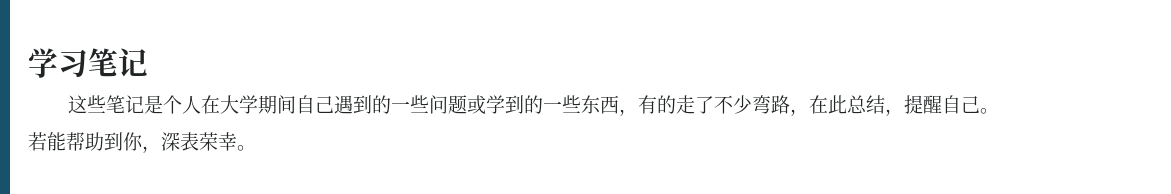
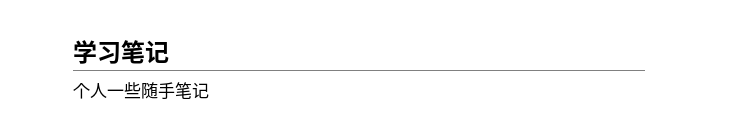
[67,95,999,116] [28,132,256,153] 这些笔记是个人在大学期间自己遇到的一些问题或学到的一些东西，有的走了不少弯路，在此总结，提醒自己。 // 若能帮助到你，深表荣幸。 -> [73,82,209,100] 个人一些随手笔记

